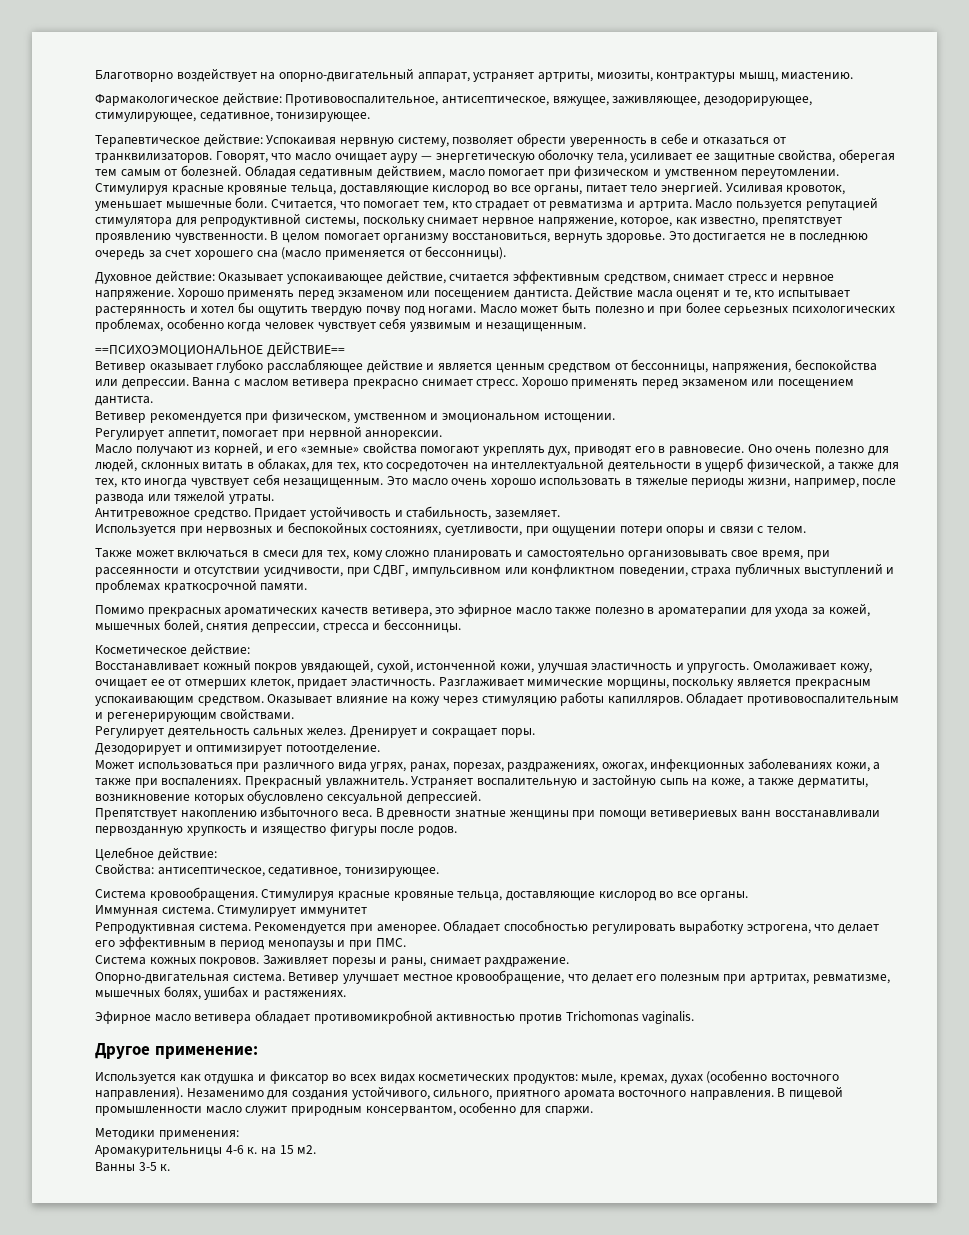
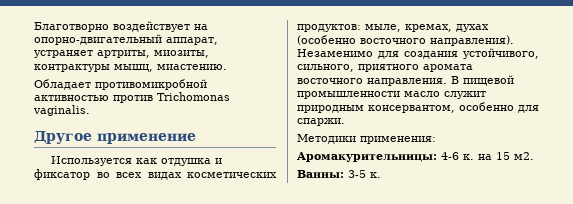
[95,92,812,106] [95,112,371,122] [95,133,786,147] [95,149,896,163] [95,165,840,179] [95,181,846,195] [95,197,878,211] [95,213,843,227] [95,231,869,243] [95,246,507,260] [95,270,835,284] [95,286,851,300] [95,302,895,316] [95,318,587,332] [95,342,345,357] [95,359,877,373] [95,377,855,389] [95,396,153,406] [95,410,615,423] [95,426,443,440] [95,442,889,456] [95,458,899,472] [95,474,897,488] [95,490,274,504] [95,506,560,520] [95,522,807,536] [95,548,830,560] [95,563,895,577] [95,579,308,593] [95,603,870,617] [95,619,461,633] [95,643,250,657] [95,659,872,673] [95,677,871,689] [95,692,900,706] [95,708,295,722] [95,726,535,738] [95,743,380,755] [95,758,881,772] [95,774,869,788] [95,790,481,804] [95,806,880,820] [95,823,457,836] [95,847,217,861] [95,863,439,877] [95,887,749,901] [95,905,367,917] [95,920,880,934] [95,937,406,950] [95,955,570,967] [95,970,890,984] [95,986,346,1000] [95,1010,310,1024] Фармакологическое действие: Противовоспалительное, антисептическое, вяжущее, заживляющее, дезодорирующее, стимулирующее, седативное, тонизирующее. // Терапевтическое действие: Успокаивая нервную систему, позволяет обрести уверенность в себе и отказаться от транквилизаторов. Говорят, что масло очищает ауру — энергетическую оболочку тела, усиливает ее защитные свойства, оберегая тем самым от болезней. Обладая седативным действием, масло помогает при физическом и умственном переутомлении. Стимулируя красные кровяные тельца, доставляющие кислород во все органы, питает тело энергией. Усиливая кровоток, уменьшает мышечные боли. Считается, что помогает тем, кто страдает от ревматизма и артрита. Масло пользуется репутацией стимулятора для репродуктивной системы, поскольку снимает нервное напряжение, которое, как известно, препятствует проявлению чувственности. В целом помогает организму восстановиться, вернуть здоровье. Это достигается не в последнюю очередь за счет хорошего сна (масло применяется от бессонницы). // Духовное действие: Оказывает успокаивающее действие, считается эффективным средством, снимает стресс и нервное напряжение. Хорошо применять перед экзаменом или посещением дантиста. Действие масла оценят и те, кто испытывает растерянность и хотел бы ощутить твердую почву под ногами. Масло может быть полезно и при более серьезных психологических проблемах, особенно когда человек чувствует себя уязвимым и незащищенным. // ==ПСИХОЭМОЦИОНАЛЬНОЕ ДЕЙСТВИЕ== // Ветивер оказывает глубоко расслабляющее действие и является ценным средством от бессонницы, напряжения, беспокойства или депрессии. Ванна с маслом ветивера прекрасно снимает стресс. Хорошо применять перед экзаменом или посещением дантиста. // Ветивер рекомендуется при физическом, умственном и эмоциональном истощении. // Регулирует аппетит, помогает при нервной аннорексии. // Масло получают из корней, и его «земные» свойства помогают укреплять дух, приводят его в равновесие. Оно очень полезно для людей, склонных витать в облаках, для тех, кто сосредоточен на интеллектуальной деятельности в ущерб физической, а также для тех, кто иногда чувствует себя незащищенным. Это масло очень хорошо использовать в тяжелые периоды жизни, например, после развода или тяжелой утраты. // Антитревожное средство. Придает устойчивость и стабильность, заземляет. // Используется при нервозных и беспокойных состояниях, суетливости, при ощущении потери опоры и связи с телом. // Также может включаться в смеси для тех, кому сложно планировать и самостоятельно организовывать свое время, при рассеянности и отсутствии усидчивости, при СДВГ, импульсивном или конфликтном поведении, страха публичных выступлений и проблемах краткосрочной памяти. // Помимо прекрасных ароматических качеств ветивера, это эфирное масло также полезно в ароматерапии для ухода за кожей, мышечных болей, снятия депрессии, стресса и бессонницы. // Косметическое действие: // Восстанавливает кожный покров увядающей, сухой, истонченной кожи, улучшая эластичность и упругость. Омолаживает кожу, очищает ее от отмерших клеток, придает эластичность. Разглаживает мимические морщины, поскольку является прекрасным успокаивающим средством. Оказывает влияние на кожу через стимуляцию работы капилляров. Обладает противовоспалительным и регенерирующим свойствами. // Регулирует деятельность сальных желез. Дренирует и сокращает поры. // Дезодорирует и оптимизирует потоотделение. // Может использоваться при различного вида угрях, ранах, порезах, раздражениях, ожогах, инфекционных заболеваниях кожи, а также при воспалениях. Прекрасный увлажнитель. Устраняет воспалительную и застойную сыпь на коже, а также дерматиты, возникновение которых обусловлено сексуальной депрессией. // Препятствует накоплению избыточного веса. В древности знатные женщины при помощи ветивериевых ванн восстанавливали первозданную хрупкость и изящество фигуры после родов. // Целебное действие: // Свойства: антисептическое, седативное, тонизирующее. // Система кровообращения. Стимулируя красные кровяные тельца, доставляющие кислород во все органы. // Иммунная система. Стимулирует иммунитет // Репродуктивная система. Рекомендуется при аменорее. Обладает способностью регулировать выработку эстрогена, что делает его эффективным в период менопаузы и при ПМС. // Система кожных покровов. Заживляет порезы и раны, снимает рахдражение. // Опорно-двигательная система. Ветивер улучшает местное кровообращение, что делает его полезным при артритах, ревматизме, мышечных болях, ушибах и растяжениях. // Эфирное масло ветивера обладает -> [34,79,91,90] Обладает
[154,1046,258,1059] применение: -> [97,133,196,144] применение
[95,1145,222,1157] Аромакурительницы -> [297,152,437,162] Аромакурительницы:
[95,1162,135,1172] Ванны -> [297,170,344,178] Ванны:

